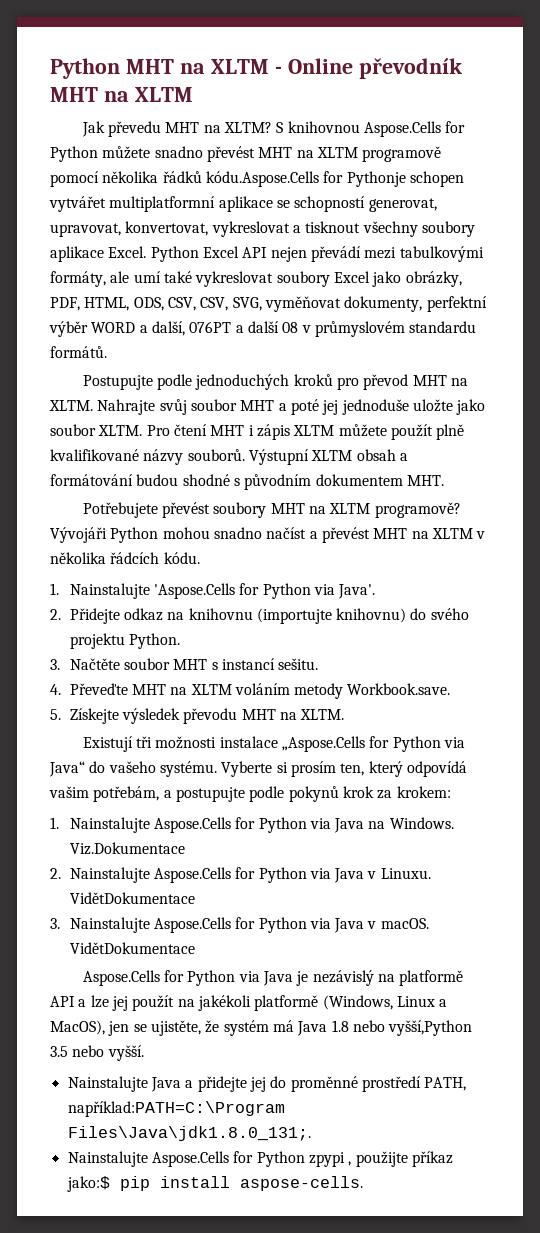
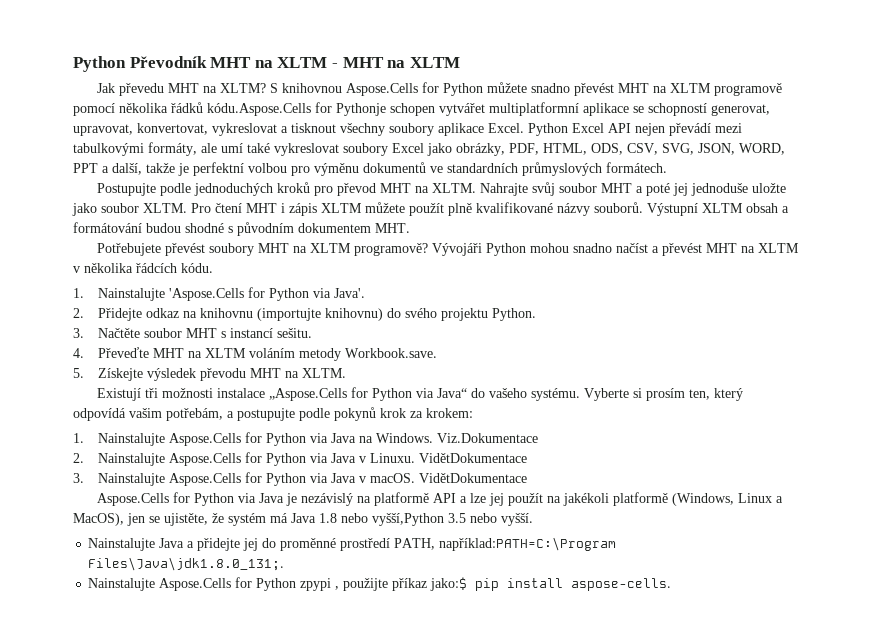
[50,58,120,79] Python -> [73,56,207,72] Python Převodník
[287,58,463,79] Online převodník -> (338, 65) none
[200,296,487,312] [49,321,477,337] [50,346,107,358] CSV, SVG, vyměňovat dokumenty, perfektní výběr WORD a další, 076PT a další 08 v průmyslovém standardu formátů. -> [662,143,785,155] [73,162,667,176] SVG, JSON, WORD, PPT a další, takže je perfektní volbou pro výměnu dokumentů ve standardních průmyslových formátech.

